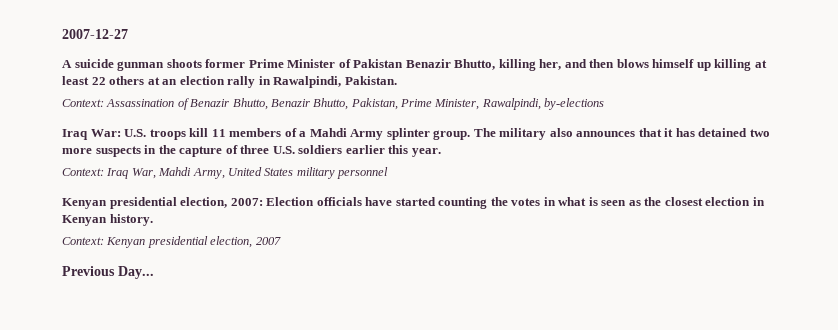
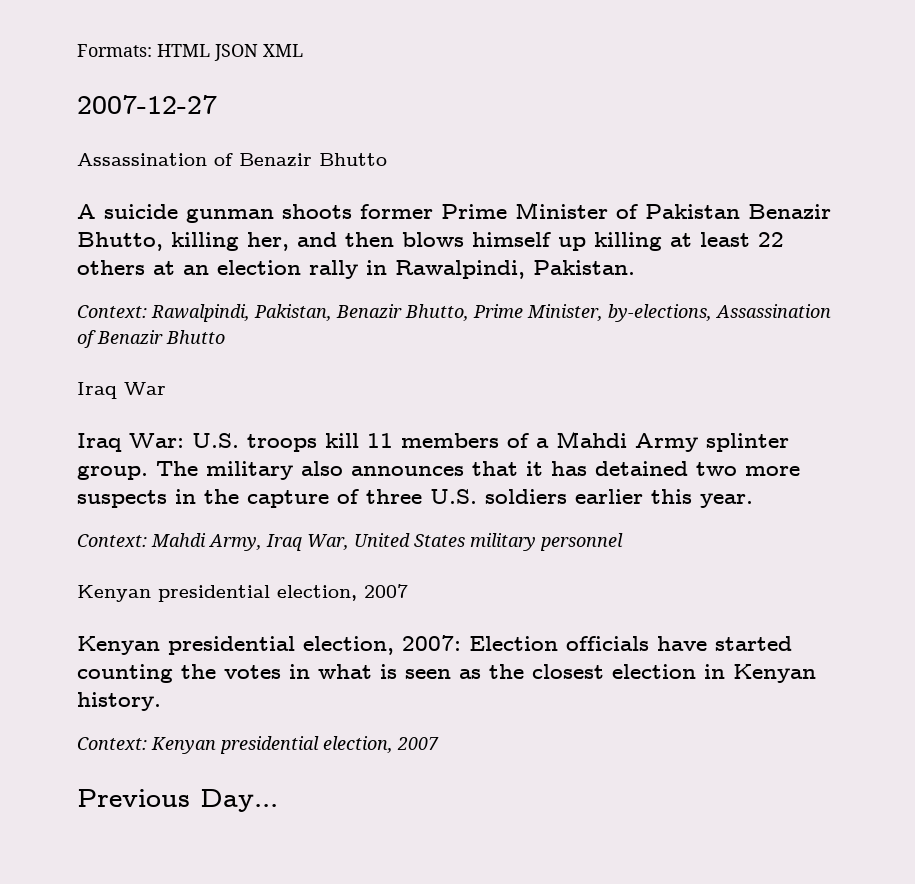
[62,29,128,39] 2007-12-27 -> [77,44,303,61] [77,95,217,114] [77,153,387,168] Formats: HTML JSON XML // 2007-12-27 // Assassination of Benazir Bhutto
[106,98,605,110] Assassination of Benazir Bhutto, Benazir Bhutto, Pakistan, Prime Minister, Rawalpindi, by-elections -> [151,304,831,322] [77,330,225,348] [77,382,166,399] Rawalpindi, Pakistan, Benazir Bhutto, Prime Minister, by-elections, Assassination of Benazir Bhutto // Iraq War
[106,167,225,179] Iraq War, Mahdi Army, -> [151,533,349,551] Mahdi Army, Iraq War,
(388, 173) none -> [77,584,408,602] // Kenyan presidential election, 2007

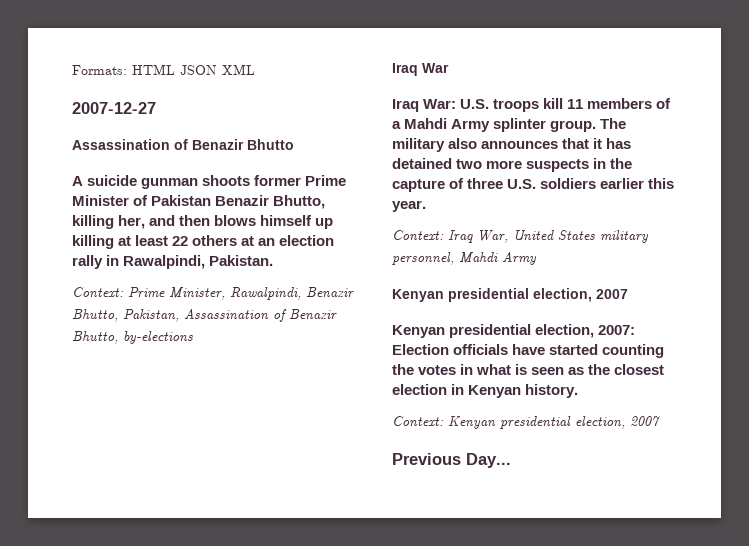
[151,304,831,322] [77,330,225,348] Rawalpindi, Pakistan, Benazir Bhutto, Prime Minister, by-elections, Assassination of Benazir Bhutto -> [128,287,354,300] [72,309,337,322] [72,331,193,344] Prime Minister, Rawalpindi, Benazir Bhutto, Pakistan, Assassination of Benazir Bhutto, by-elections
[151,533,262,551] Mahdi Army, -> (444, 235) none
[540,533,623,551] personnel -> [392,252,537,265] personnel, Mahdi Army

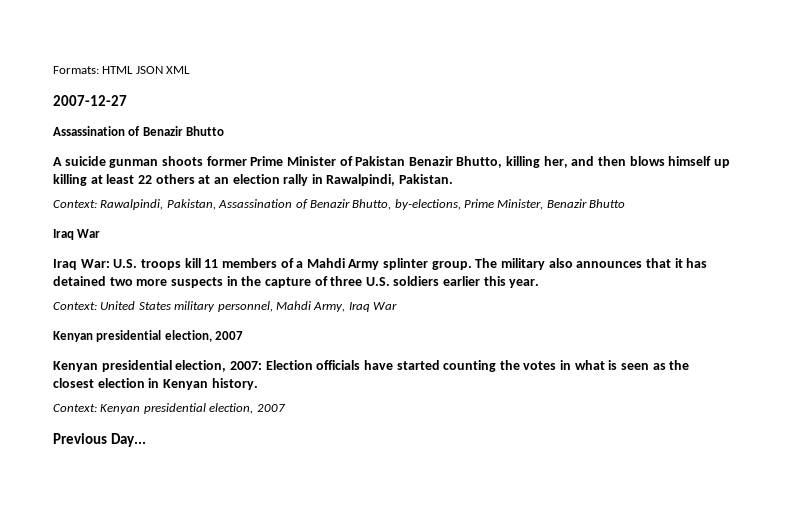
[128,287,354,300] [72,309,118,322] Prime Minister, Rawalpindi, Benazir Bhutto, -> [100,199,164,210] Rawalpindi,
[123,331,193,344] by-elections -> [394,199,626,210] by-elections, Prime Minister, Benazir Bhutto
[448,230,508,243] Iraq War, -> (97, 306) none
[502,252,537,265] Army -> [313,302,397,312] Army, Iraq War

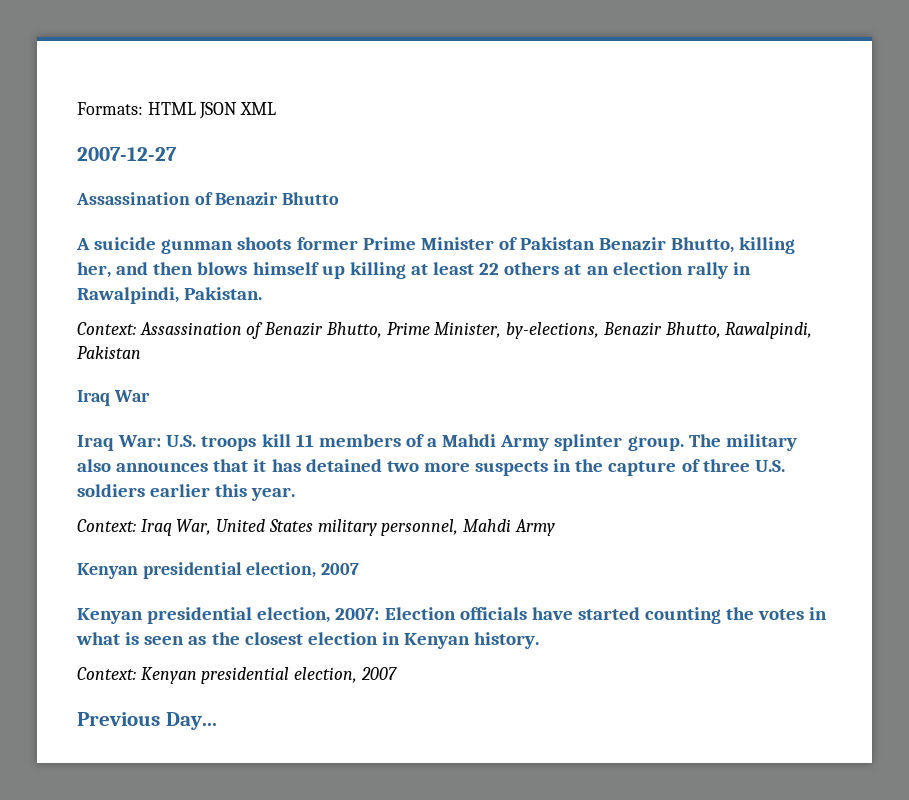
[100,199,216,210] Rawalpindi, Pakistan, -> (136, 328) none
[394,199,461,210] by-elections, -> (382, 330) none
[546,199,626,208] Benazir Bhutto -> [506,322,813,339] [77,346,141,359] by-elections, Benazir Bhutto, Rawalpindi, Pakistan
(97, 306) none -> [140,519,212,536] Iraq War,
[313,302,397,312] Army, Iraq War -> [514,519,555,536] Army

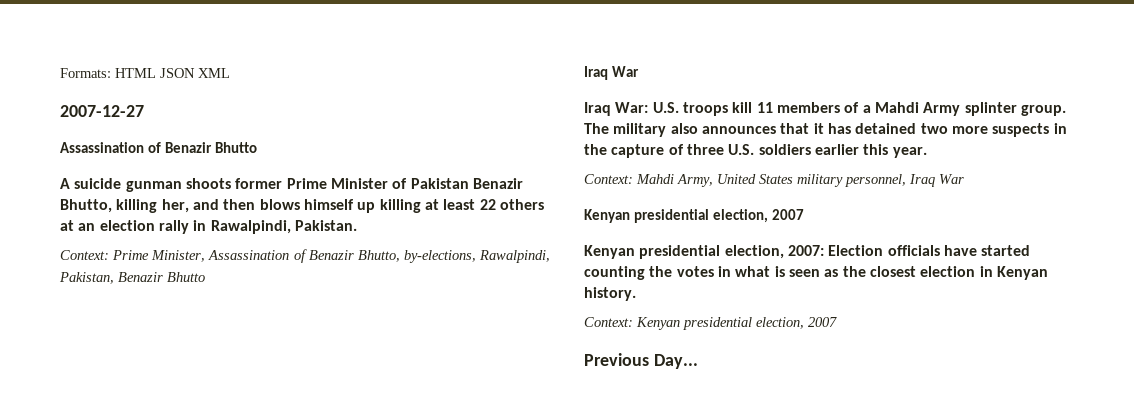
(136, 328) none -> [112,250,206,262] Prime Minister,
[386,322,813,339] [77,346,141,359] Prime Minister, by-elections, Benazir Bhutto, Rawalpindi, Pakistan -> [403,250,550,263] [59,272,205,284] by-elections, Rawalpindi, Pakistan, Benazir Bhutto
[140,519,212,536] Iraq War, -> [636,174,713,187] Mahdi Army,
[463,519,555,536] Mahdi Army -> [909,174,964,187] Iraq War

